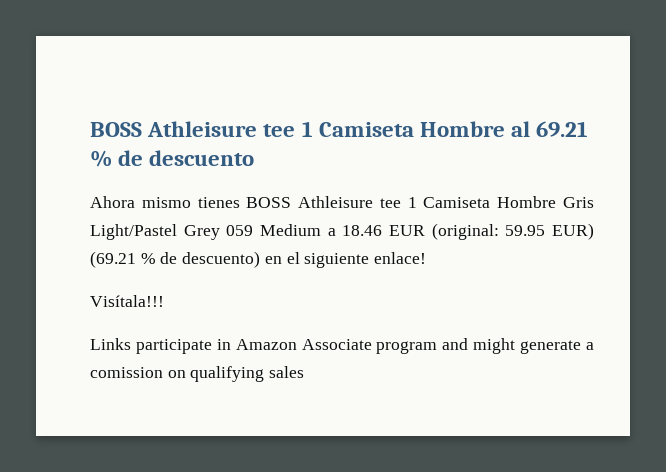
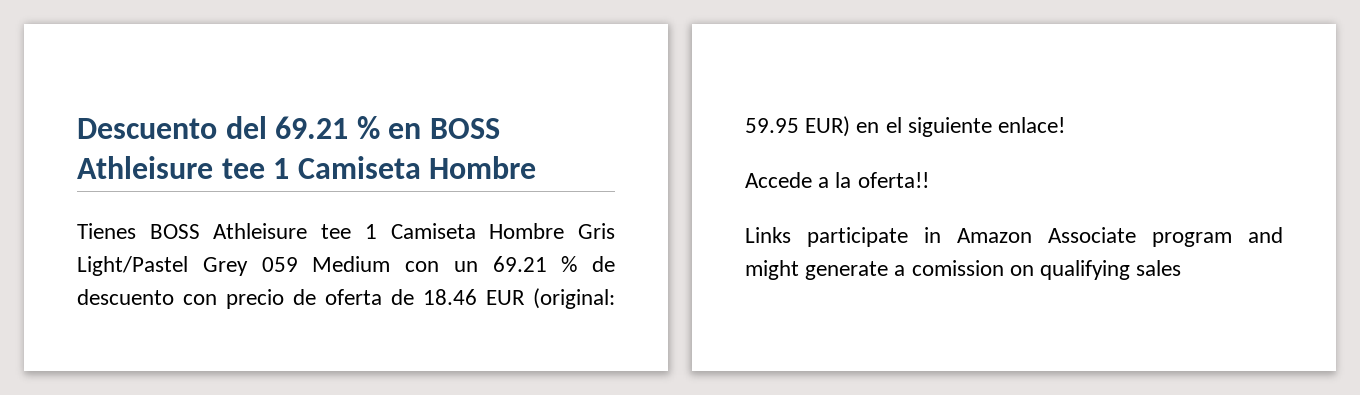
[90,121,589,137] [90,150,255,167] [90,196,240,208] BOSS Athleisure tee 1 Camiseta Hombre al 69.21 % de descuento // Ahora mismo tienes -> [77,116,500,139] [77,156,537,179] [77,223,136,239] Descuento del 69.21 % en BOSS Athleisure tee 1 Camiseta Hombre // Tienes
[327,228,336,236] a -> [405,256,615,272] [77,289,414,309] con un 69.21 % de descuento con precio de oferta de
[90,251,261,268] (69.21 % de descuento) -> (851, 126) none
[90,295,164,307] Visítala!!! -> [745,172,929,188] Accede a la oferta!!

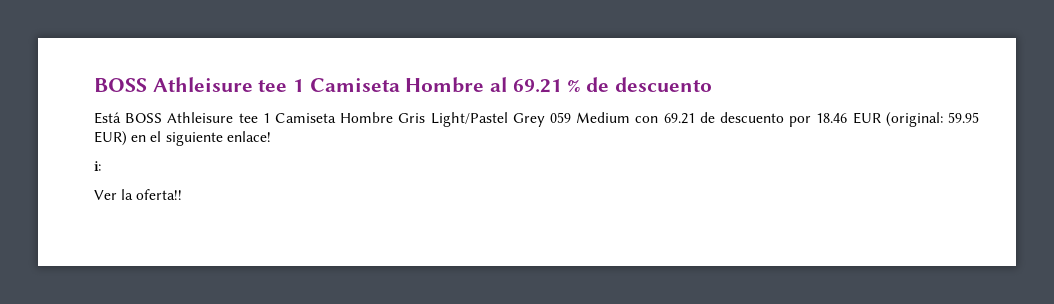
[77,116,500,139] [77,156,537,179] [77,223,136,239] Descuento del 69.21 % en BOSS Athleisure tee 1 Camiseta Hombre // Tienes -> [94,77,712,93] [94,112,121,124] BOSS Athleisure tee 1 Camiseta Hombre al 69.21 % de descuento // Está
[453,256,615,272] [77,289,414,309] un 69.21 % de descuento con precio de oferta de -> [663,112,812,127] 69.21 de descuento por
[745,172,830,188] Accede a -> [94,161,101,171] [94,190,117,200] ℹ: // Ver
[745,227,1283,247] [745,260,1182,280] // Links participate in Amazon Associate program and might generate a comission on qualifying sales -> (183, 194) none

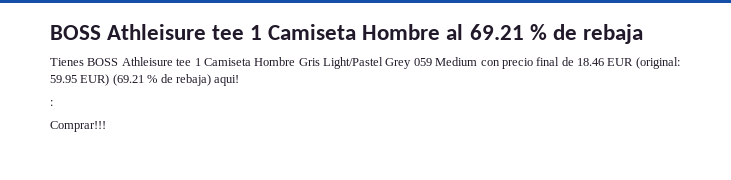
[614,77,712,92] [94,112,121,124] descuento // Está -> [582,24,643,44] [50,58,84,66] rebaja // Tienes
[663,112,812,127] 69.21 de descuento por -> [501,57,574,69] precio final de
[131,131,271,146] [94,161,101,171] [94,189,183,200] en el siguiente enlace! // ℹ: // Ver la oferta!! -> [112,74,240,86] [50,100,53,106] [50,121,106,132] (69.21 % de rebaja) aqui! // : // Comprar!!!

